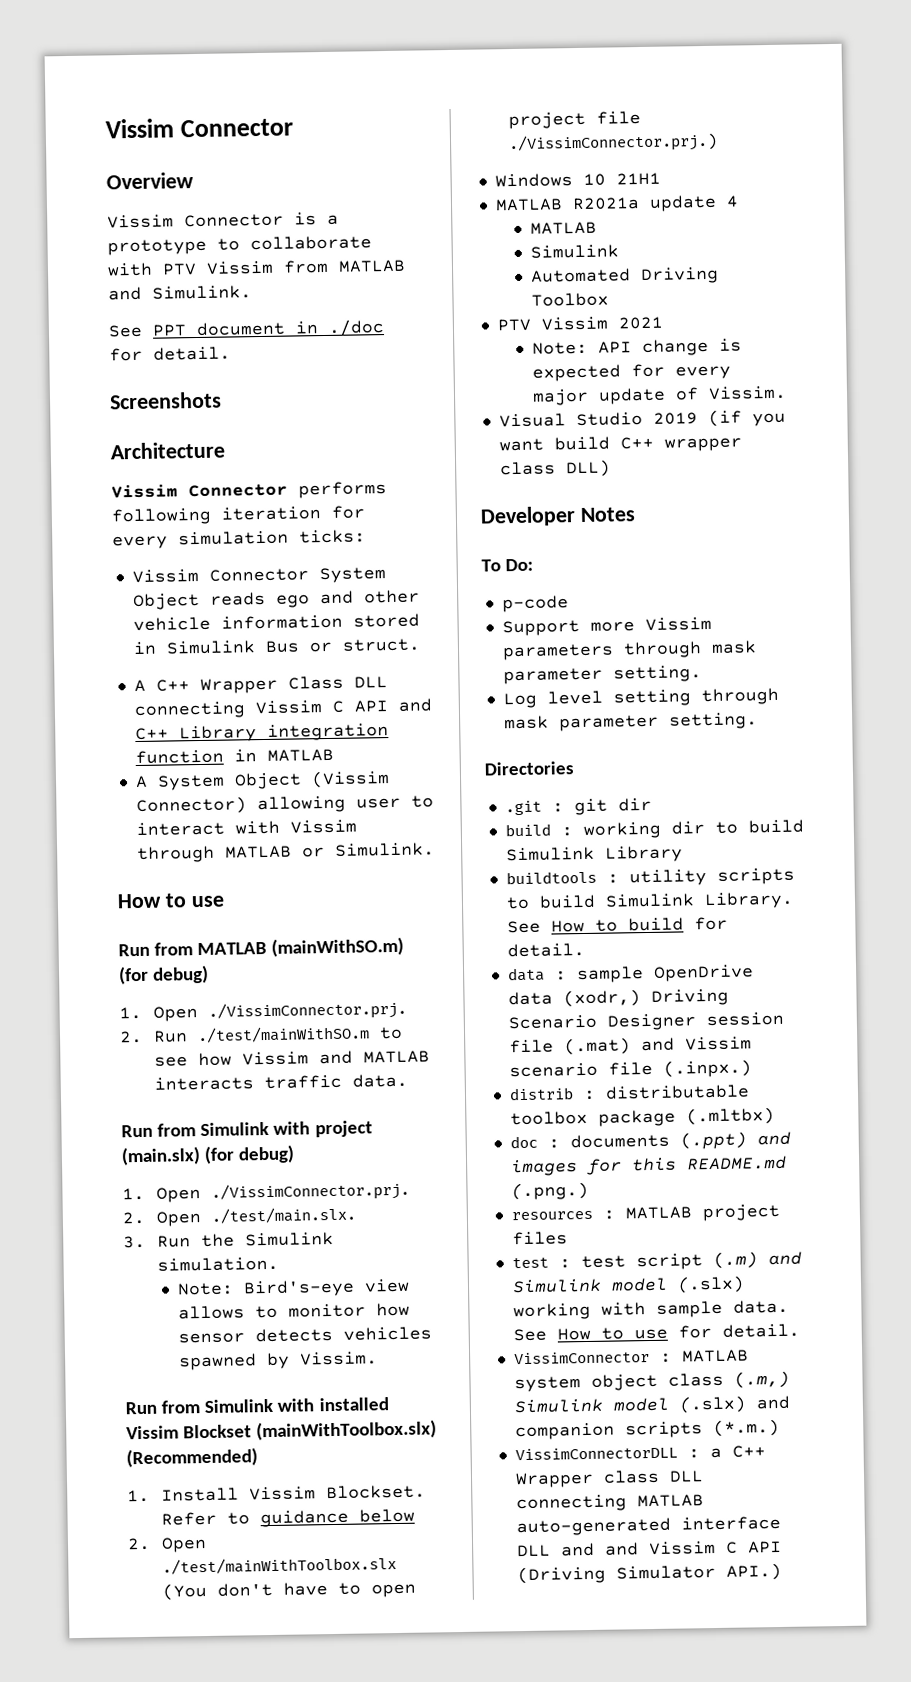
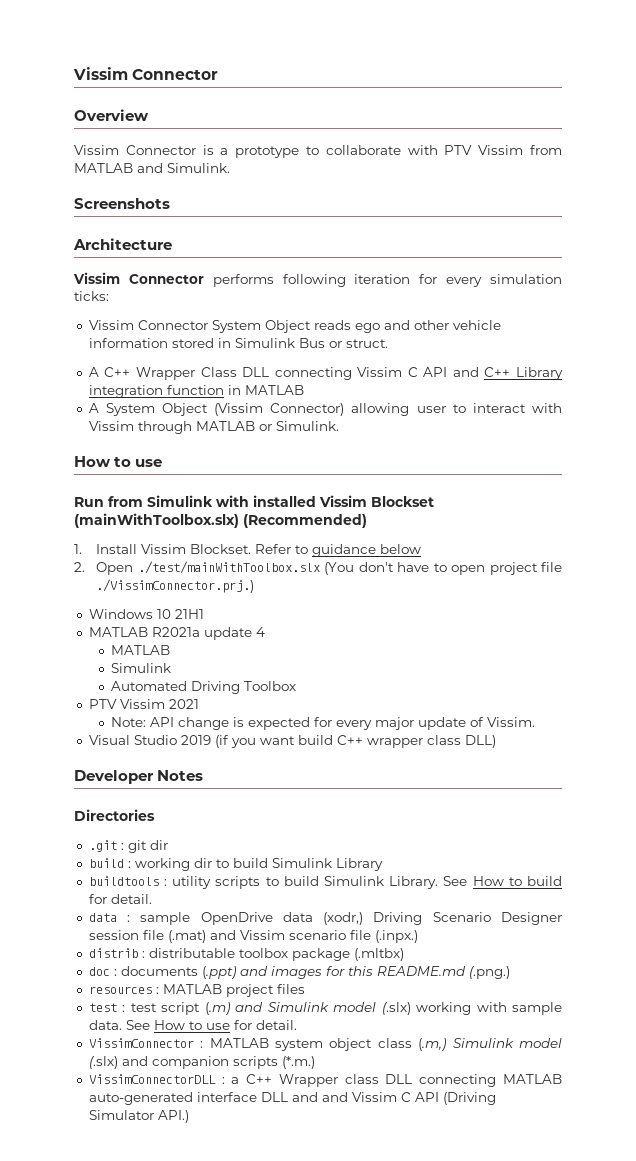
[108,319,385,338] [109,346,231,362] // See PPT document in ./doc for detail. -> (230, 168) none
[118,936,405,957] [118,964,210,985] [119,1000,408,1022] [119,1025,404,1044] [154,1050,431,1067] [154,1073,409,1091] [121,1120,373,1138] [121,1144,296,1166] [122,1181,411,1203] [122,1206,357,1227] [123,1231,335,1249] [157,1256,280,1272] [177,1278,411,1298] [178,1302,411,1320] [178,1326,433,1344] [179,1351,379,1371] // Run from MATLAB (mainWithSO.m) (for debug) // 1. Open ./VissimConnector.prj. // 2. Run ./test/mainWithSO.m to see how Vissim and MATLAB interacts traffic data. // Run from Simulink with project (main.slx) (for debug) // 1. Open ./VissimConnector.prj. // 2. Open ./test/main.slx. // 3. Run the Simulink simulation. // Note: Bird's-eye view allows to monitor how sensor detects vehicles spawned by Vissim. -> (163, 463) none
[481,558,534,572] [501,595,569,613] [501,616,712,637] [501,640,757,661] [502,665,702,685] [502,687,779,709] [503,712,758,732] // To Do: // p-code // Support more Vissim parameters through mask parameter setting. // Log level setting through mask parameter setting. -> (204, 775) none

